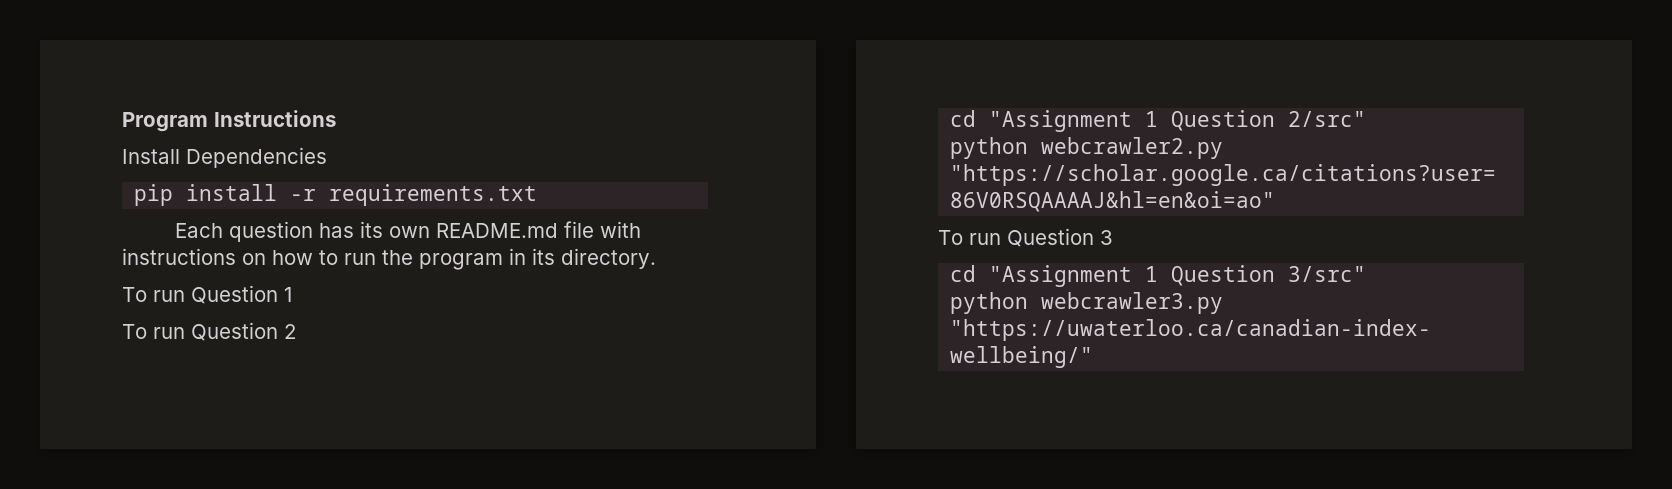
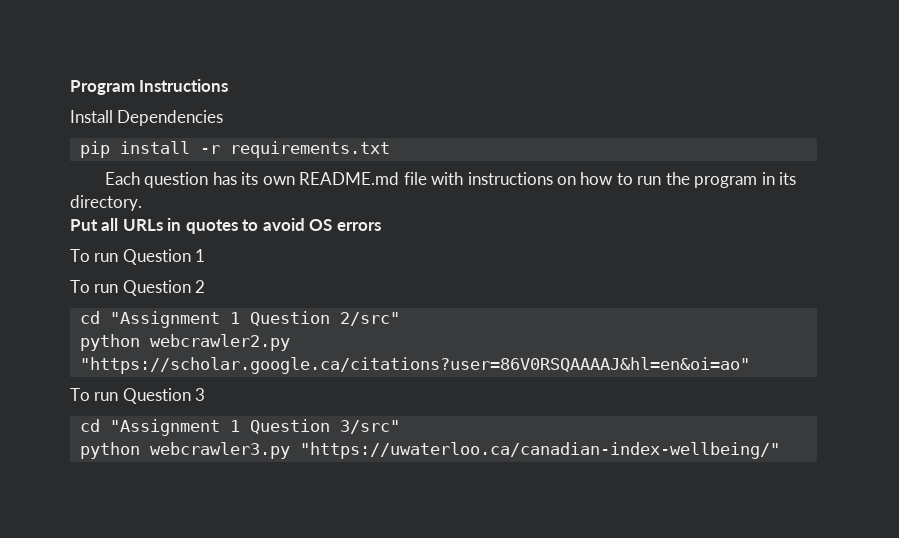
(656, 258) none -> [70,218,381,234] // Put all URLs in quotes to avoid OS errors

